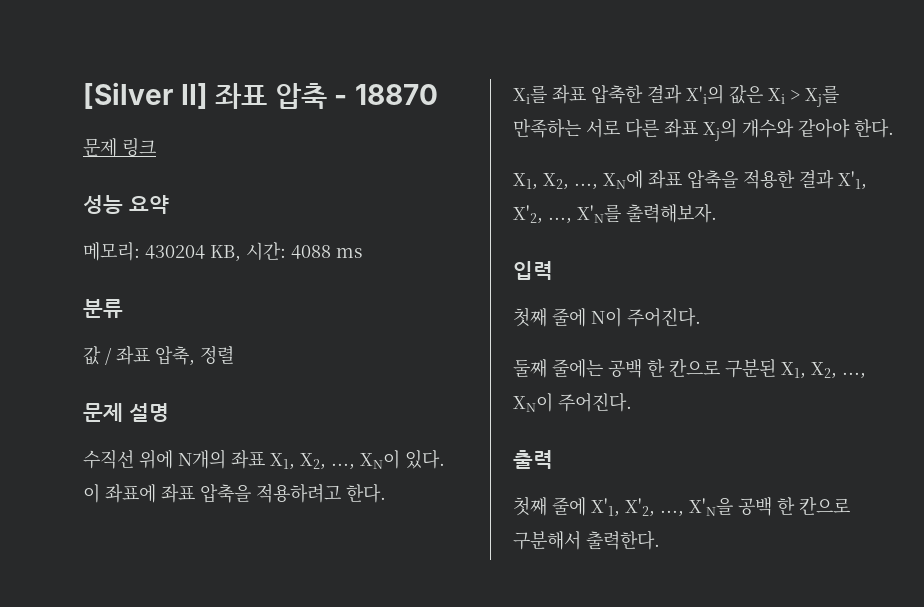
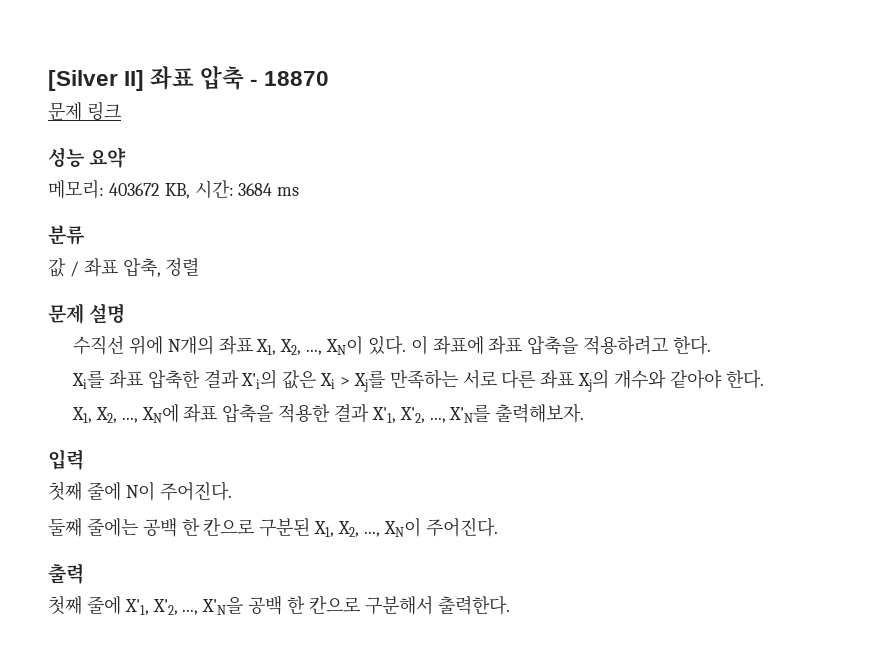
[145,245,205,259] 430204 -> [108,183,160,196] 403672
[291,245,331,259] 4088 -> [238,183,273,196] 3684

